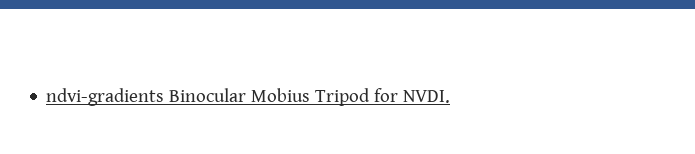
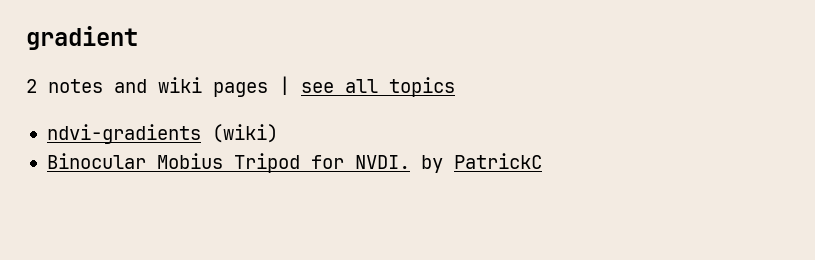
[46,88,165,106] ndvi-gradients -> [26,26,138,50] [26,76,455,97] [46,124,278,144] gradient // 2 notes and wiki pages | see all topics // ndvi-gradients (wiki) //
(451, 96) none -> [420,153,542,173] by PatrickC

